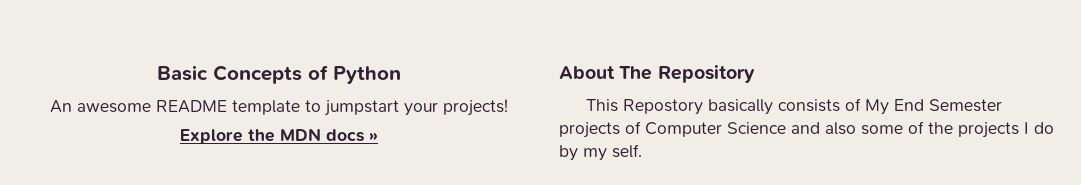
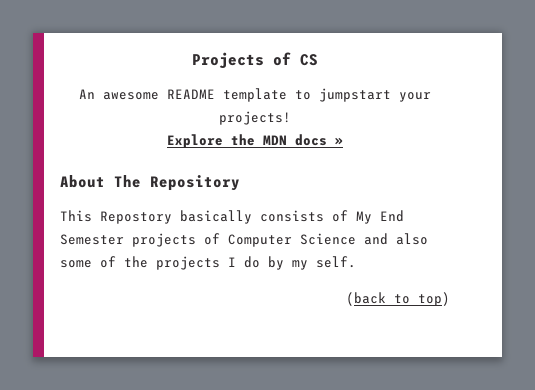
[156,65,401,84] Basic Concepts of Python -> [192,52,318,68] Projects of CS
(642, 151) none -> [346,292,450,306] // (back to top)

